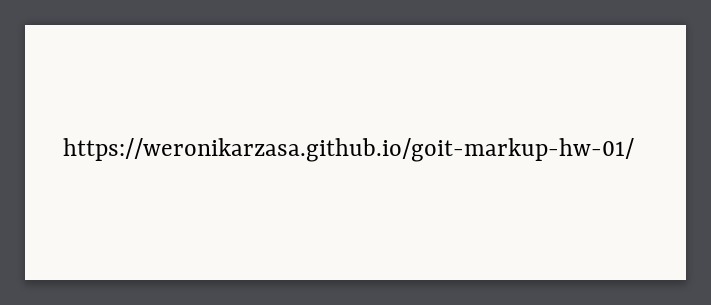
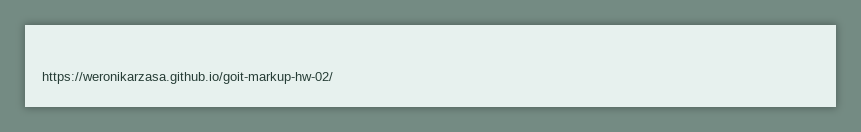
[63,138,634,162] https://weronikarzasa.github.io/goit-markup-hw-01/ -> [42,72,333,84] https://weronikarzasa.github.io/goit-markup-hw-02/

